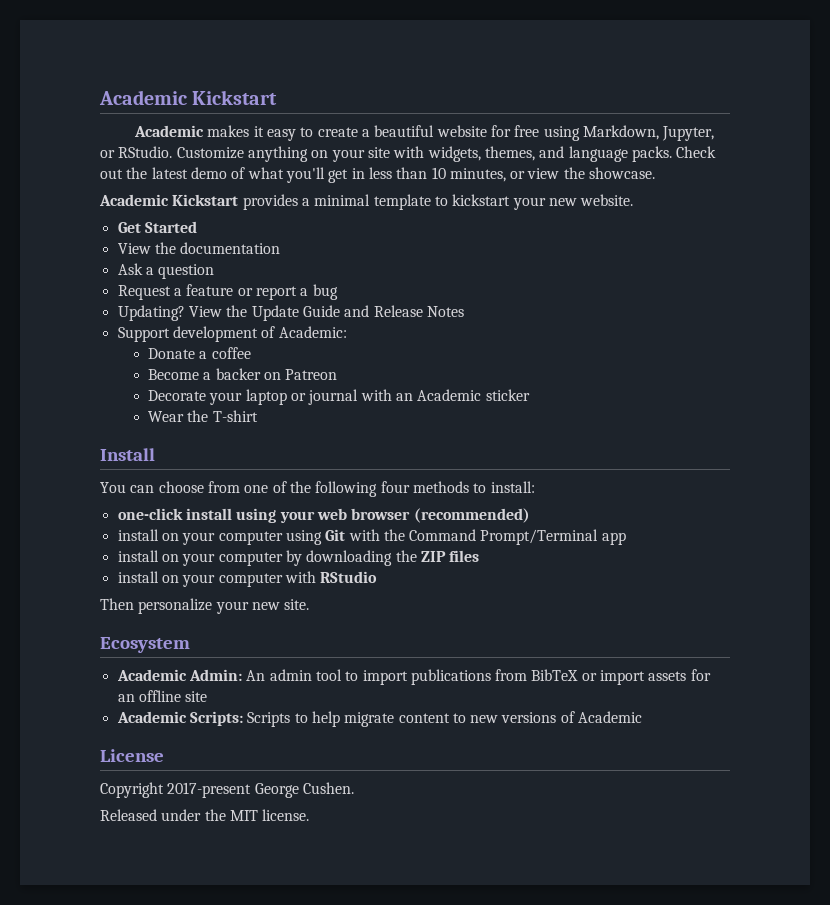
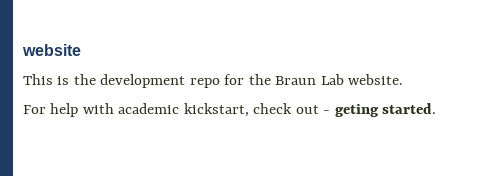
[99,90,278,105] [134,125,715,141] [100,146,717,162] [100,167,656,183] [99,194,634,210] [117,221,197,233] [117,242,281,254] [117,263,215,279] [117,284,338,300] [117,305,464,321] [117,326,347,342] [148,347,251,359] [148,368,338,380] [148,389,530,405] [148,410,258,422] [100,448,155,461] [100,481,535,497] [117,508,530,523] [117,529,626,545] [117,550,480,566] [117,571,378,587] [100,598,310,614] [100,637,190,653] [116,669,711,685] [117,690,208,702] [116,711,643,727] [100,749,164,762] [100,782,354,798] [100,809,310,821] Academic Kickstart // Academic makes it easy to create a beautiful website for free using Markdown, Jupyter, or RStudio. Customize anything on your site with widgets, themes, and language packs. Check out the latest demo of what you'll get in less than 10 minutes, or view the showcase. // Academic Kickstart provides a minimal template to kickstart your new website. // Get Started // View the documentation // Ask a question // Request a feature or report a bug // Updating? View the Update Guide and Release Notes // Support development of Academic: // Donate a coffee // Become a backer on Patreon // Decorate your laptop or journal with an Academic sticker // Wear the T-shirt // Install // You can choose from one of the following four methods to install: // one-click install using your web browser (recommended) // install on your computer using Git with the Command Prompt/Terminal app // install on your computer by downloading the ZIP files // install on your computer with RStudio // Then personalize your new site. // Ecosystem // Academic Admin: An admin tool to import publications from BibTeX or import assets for an offline site // Academic Scripts: Scripts to help migrate content to new versions of Academic // License // Copyright 2017-present George Cushen. // Released under the MIT license. -> [22,44,81,56] [23,74,404,88] [23,103,437,117] website // This is the development repo for the Braun Lab website. // For help with academic kickstart, check out - geting started.

